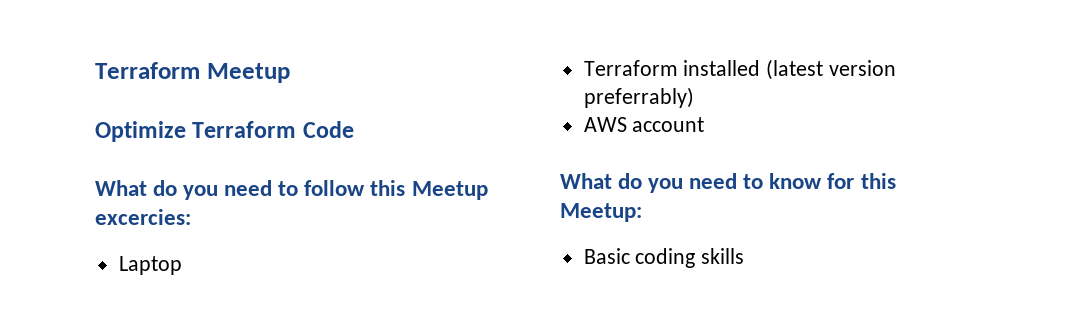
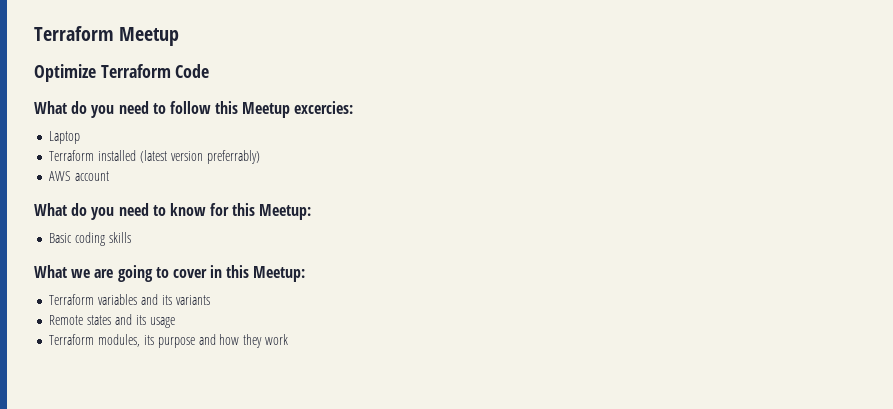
(745, 256) none -> [34,265,306,282] [49,294,210,305] [49,314,175,328] [49,334,288,348] // What we are going to cover in this Meetup: // Terraform variables and its variants // Remote states and its usage // Terraform modules, its purpose and how they work

